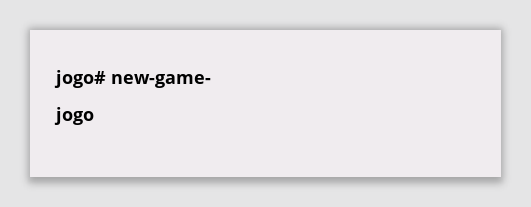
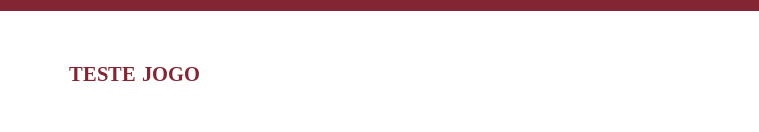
[54,70,211,88] [54,107,94,125] jogo# new-game- // jogo -> [69,67,200,81] TESTE JOGO

